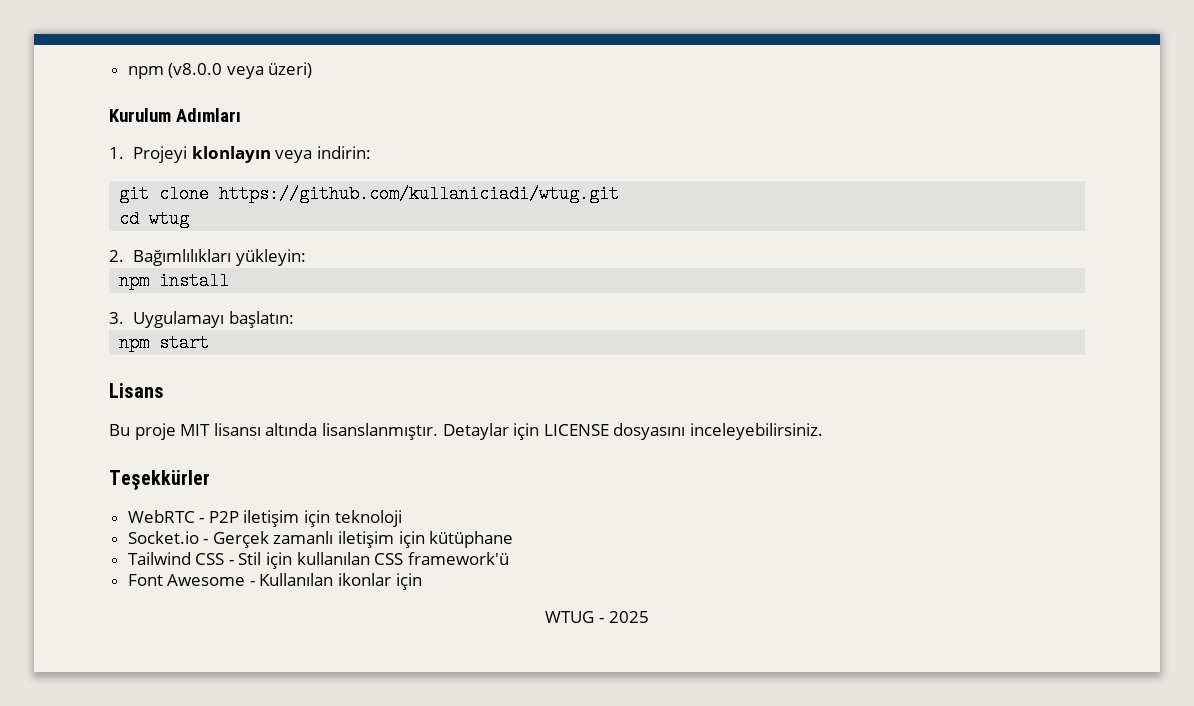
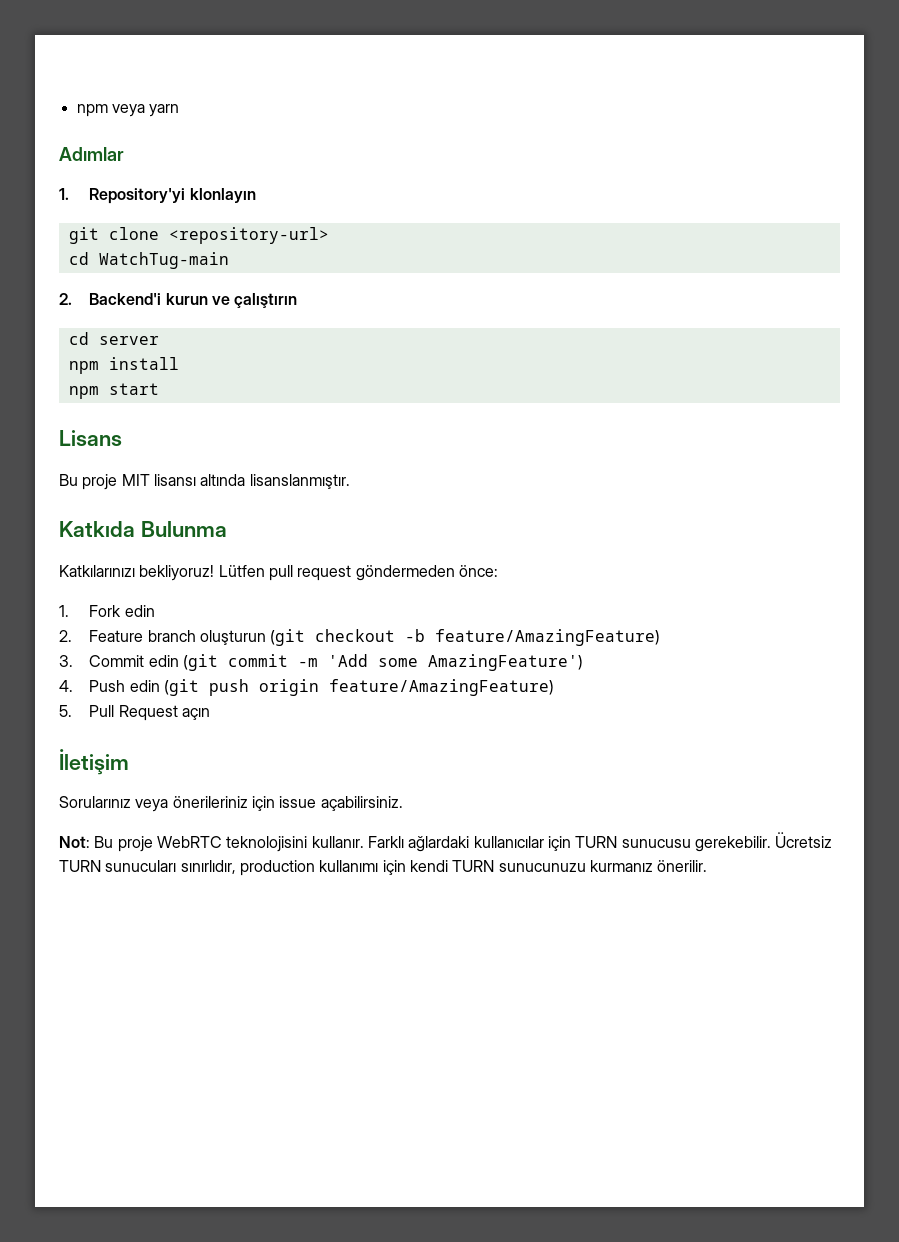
[127,62,313,79] [109,108,241,122] [109,146,188,163] npm (v8.0.0 veya üzeri) // Kurulum Adımları // 1. Projeyi -> [76,104,180,117] [59,147,124,161] [59,188,186,204] npm veya yarn // Adımlar // 1. Repository'yi
[275,146,371,163] veya indirin: -> (256, 195) none
[219,185,620,203] [119,210,190,228] [109,249,306,266] https://github.com/kullaniciadi/wtug.git // cd wtug // 2. Bağımlılıkları yükleyin: -> [168,227,329,244] [68,252,229,269] [59,293,298,308] [68,332,159,345] <repository-url> // cd WatchTug-main // 2. Backend'i kurun ve çalıştırın // cd server
[109,311,294,328] // 3. Uygulamayı başlatın: -> (179, 363) none
[442,423,823,440] [109,470,210,490] [127,510,402,527] [127,531,514,548] [127,552,509,569] [127,573,422,590] [545,611,649,623] Detaylar için LICENSE dosyasını inceleyebilirsiniz. // Teşekkürler // WebRTC - P2P iletişim için teknoloji // Socket.io - Gerçek zamanlı iletişim için kütüphane // Tailwind CSS - Stil için kullanılan CSS framework'ü // Font Awesome - Kullanılan ikonlar için // WTUG - 2025 -> [59,521,227,537] [59,565,498,581] [59,605,155,617] [59,629,661,646] [59,654,584,671] [59,679,555,696] [59,705,211,721] [59,749,129,775] [59,796,403,812] [59,832,833,852] [59,860,708,876] // Katkıda Bulunma // Katkılarınızı bekliyoruz! Lütfen pull request göndermeden önce: // 1. Fork edin // 2. Feature branch oluşturun (git checkout -b feature/AmazingFeature) // 3. Commit edin (git commit -m 'Add some AmazingFeature') // 4. Push edin (git push origin feature/AmazingFeature) // 5. Pull Request açın // İletişim // Sorularınız veya önerileriniz için issue açabilirsiniz. // Not: Bu proje WebRTC teknolojisini kullanır. Farklı ağlardaki kullanıcılar için TURN sunucusu gerekebilir. Ücretsiz TURN sunucuları sınırlıdır, production kullanımı için kendi TURN sunucunuzu kurmanız önerilir.

